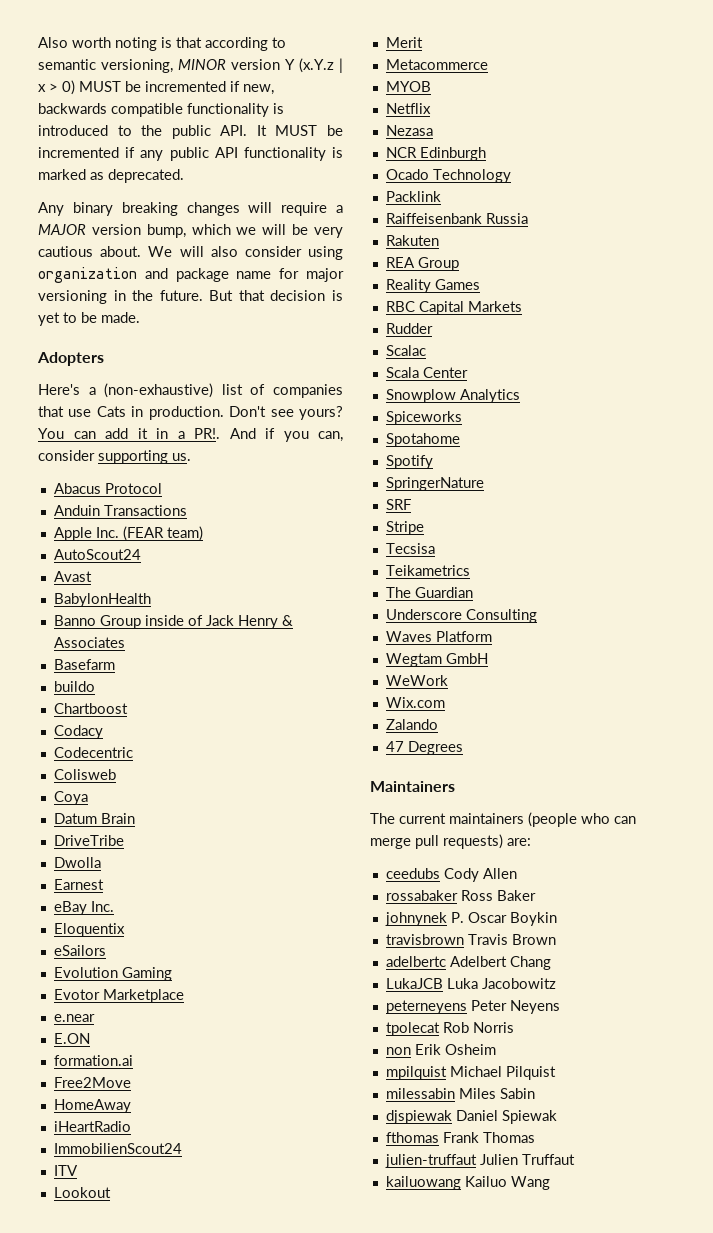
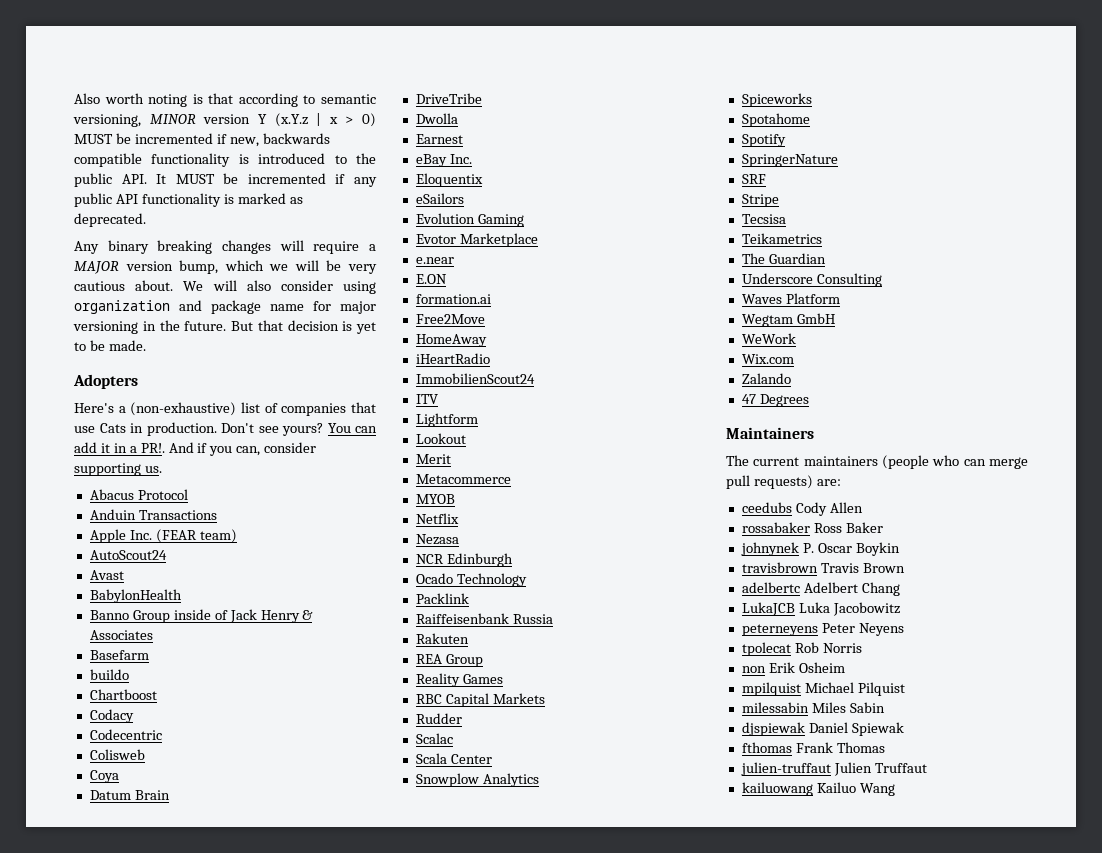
(78, 1170) none -> [415,413,478,427] // Lightform

